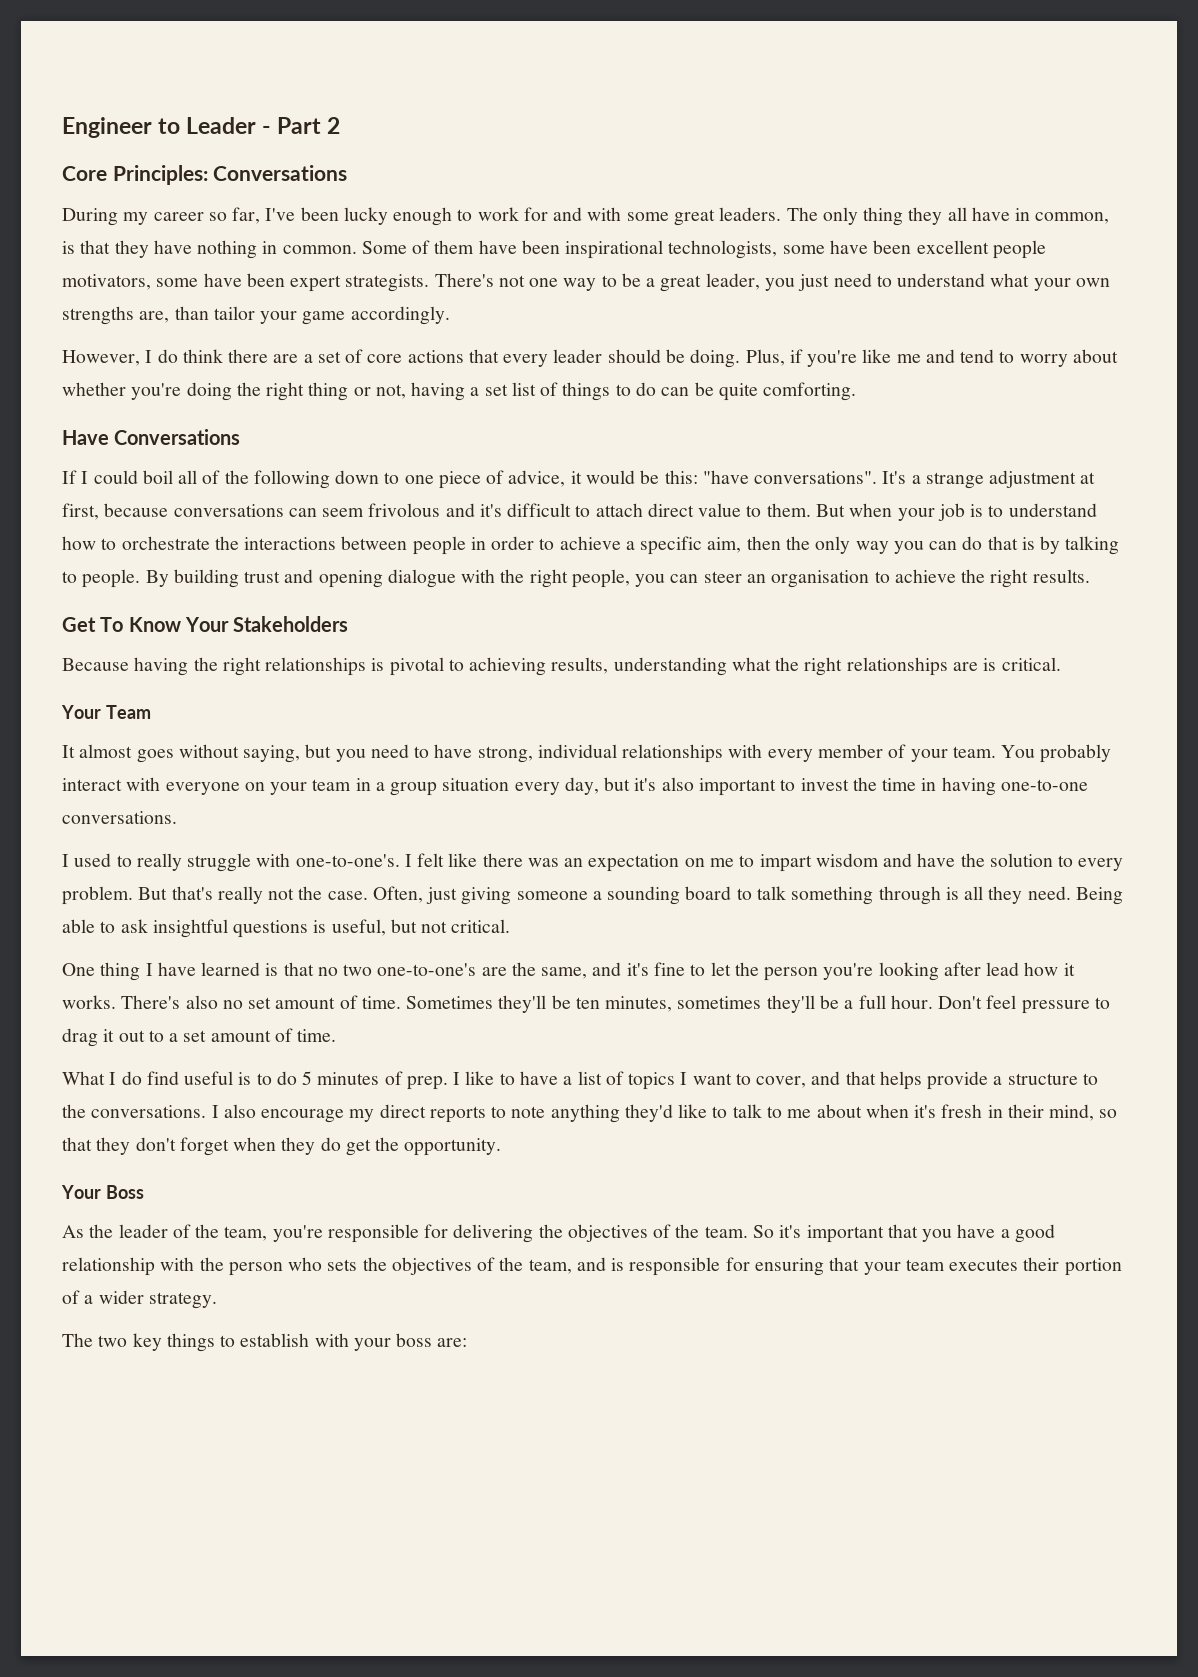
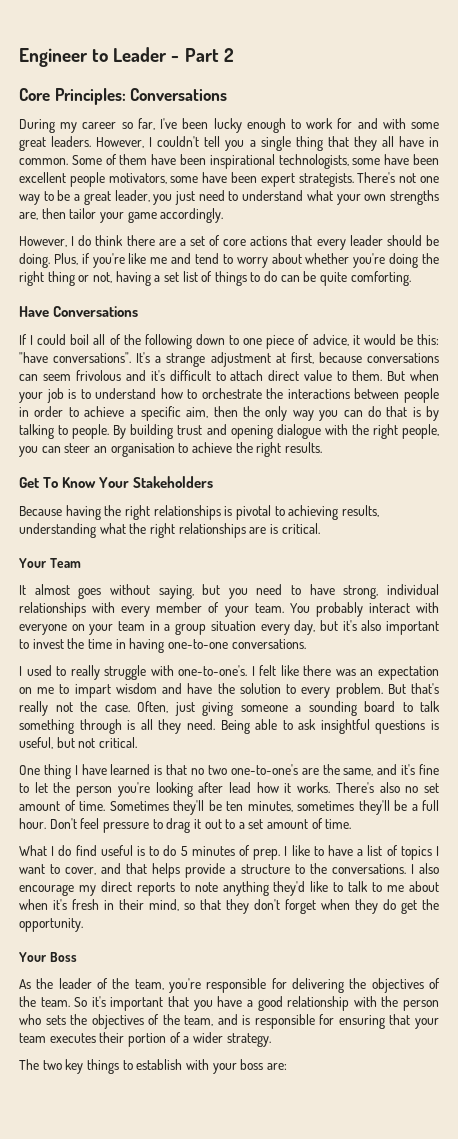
[786,207,1110,226] [62,240,258,259] The only thing they all have in common, is that they have nothing -> [96,136,424,151] However, I couldn't tell you a single thing that they all have
[174,306,209,320] than -> [41,208,66,219] then

